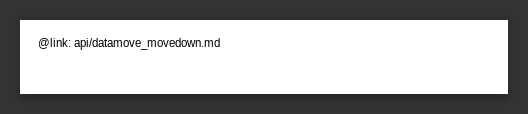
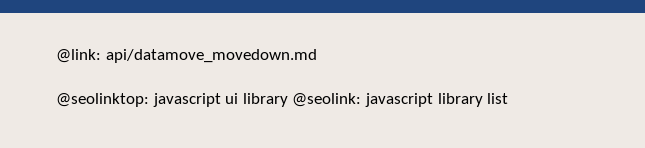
(221, 44) none -> [56,93,509,107] // @seolinktop: javascript ui library @seolink: javascript library list

